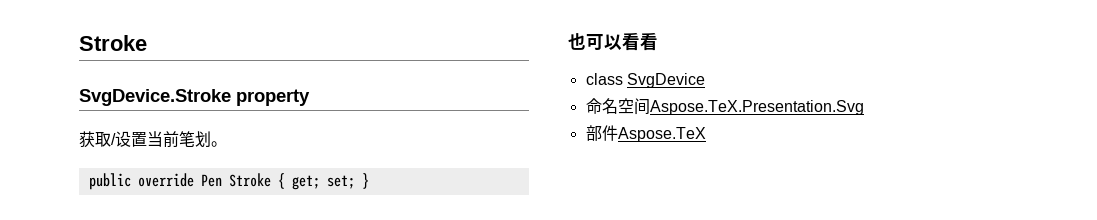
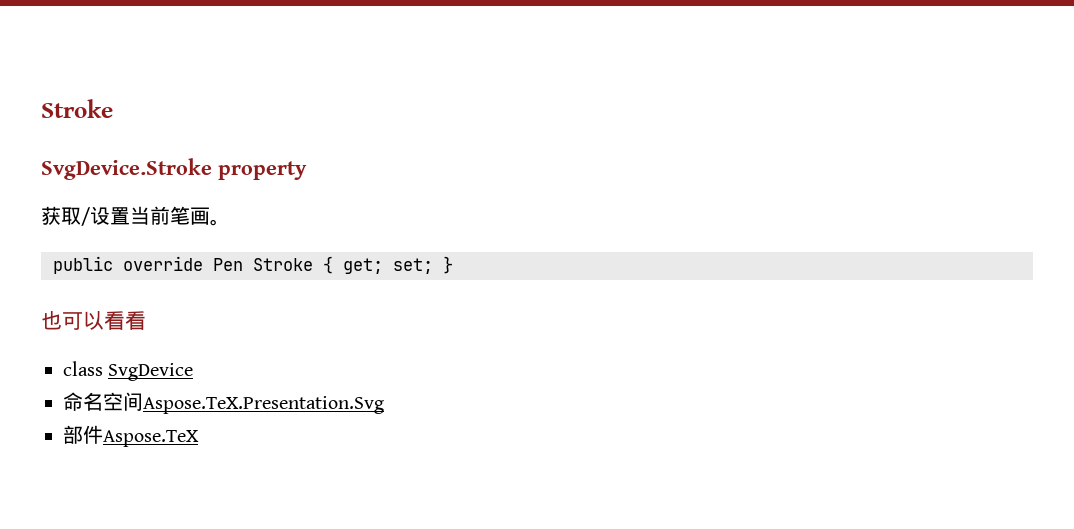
[195,131,211,147] 划 -> [190,207,210,225] 画

